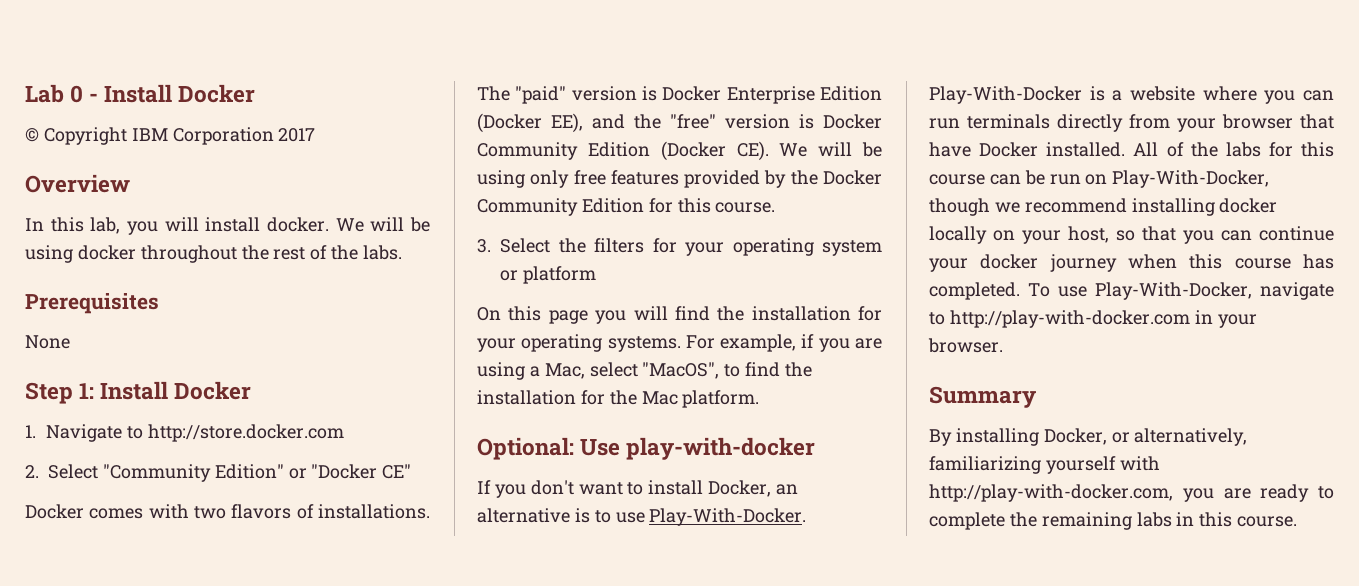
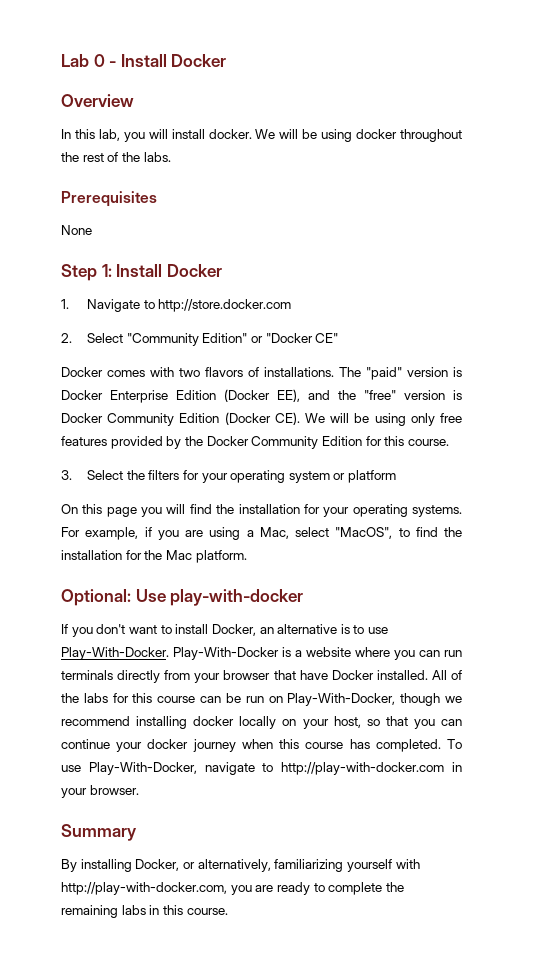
[25,127,316,145] // © Copyright IBM Corporation 2017 -> (227, 60) none

